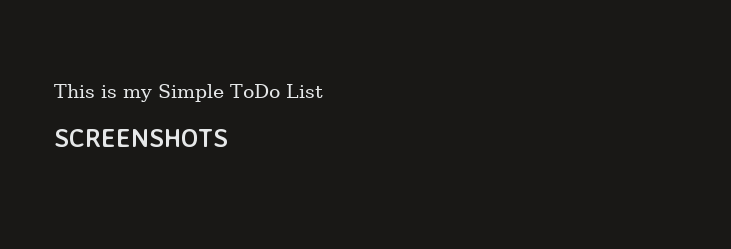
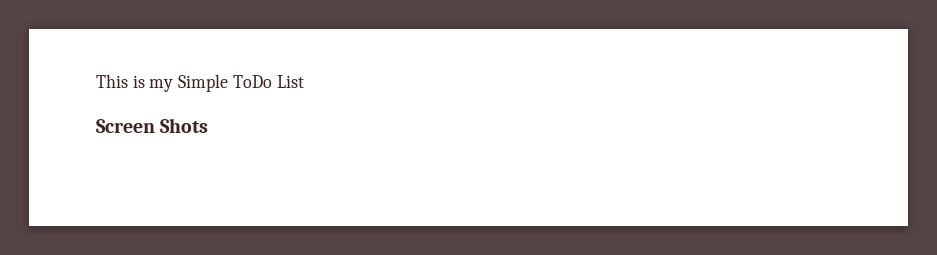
[54,129,228,147] SCREENSHOTS -> [96,118,209,133] Screen Shots

